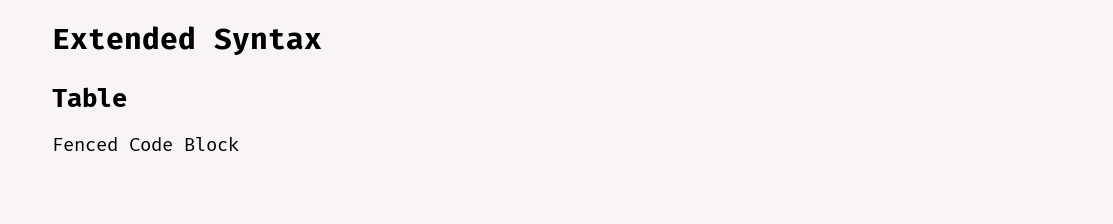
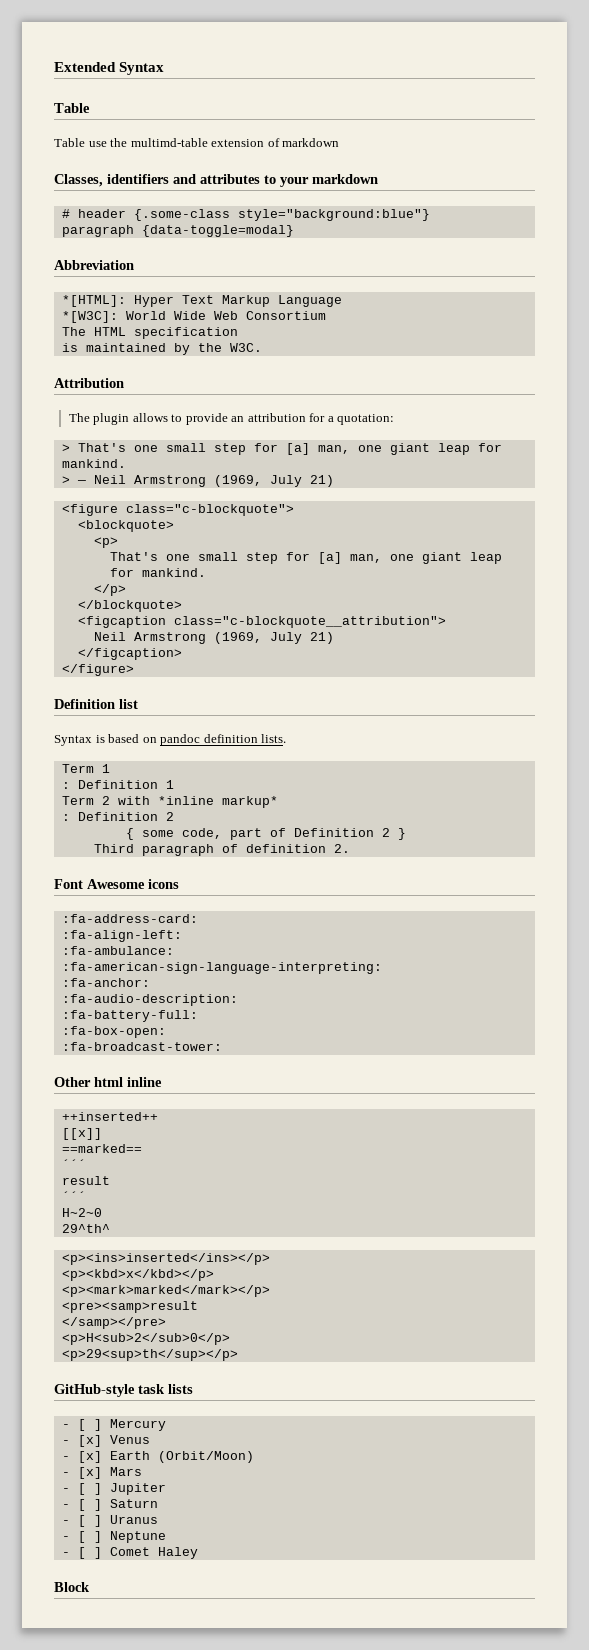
[52,137,173,151] Fenced Code -> [54,138,340,147] [54,174,378,187] [61,209,430,221] [61,225,294,237] [54,260,134,270] [61,295,342,307] [61,311,326,323] [61,327,238,339] [61,343,262,355] [54,378,124,388] [68,413,395,425] [61,443,502,455] [61,459,126,468] [61,475,334,487] [61,504,294,516] [77,520,174,532] [93,537,118,548] [109,552,502,564] [109,568,206,577] [93,584,126,596] [77,600,182,612] [77,616,446,628] [93,632,334,644] [77,648,182,660] [61,664,134,676] [54,699,138,709] [54,734,287,746] [61,764,110,773] [61,780,174,789] [61,796,278,808] [61,812,174,821] [125,828,406,840] [93,844,350,856] [54,879,179,889] [61,914,198,923] [61,930,182,942] [61,946,174,955] [61,962,382,974] [61,978,150,987] [61,994,238,1006] [61,1010,198,1022] [61,1026,166,1038] [61,1042,222,1051] [54,1077,162,1087] [61,1112,158,1121] [61,1128,102,1140] [61,1144,142,1153] [61,1159,86,1169] [61,1176,110,1185] [61,1191,86,1201] [61,1208,102,1217] [61,1224,110,1233] [61,1253,270,1265] [61,1269,214,1281] [61,1285,270,1297] [61,1301,198,1313] [61,1317,166,1329] [61,1333,230,1345] [61,1349,238,1361] [54,1384,193,1397] [61,1419,166,1431] [61,1435,150,1447] [61,1451,254,1463] [61,1467,142,1479] [61,1483,166,1495] [61,1499,158,1511] [61,1515,158,1527] [61,1531,166,1543] [61,1547,198,1559] Table use the multimd-table extension of markdown // Classes, identifiers and attributes to your markdown // # header {.some-class style="background:blue"} // paragraph {data-toggle=modal} // Abbreviation // *[HTML]: Hyper Text Markup Language // *[W3C]: World Wide Web Consortium // The HTML specification // is maintained by the W3C. // Attribution // The plugin allows to provide an attribution for a quotation: // > That's one small step for [a] man, one giant leap for mankind. // > — Neil Armstrong (1969, July 21) // <figure class="c-blockquote"> // <blockquote> // <p> // That's one small step for [a] man, one giant leap for mankind. // </p> // </blockquote> // <figcaption class="c-blockquote__attribution"> // Neil Armstrong (1969, July 21) // </figcaption> // </figure> // Definition list // Syntax is based on pandoc definition lists. // Term 1 // : Definition 1 // Term 2 with *inline markup* // : Definition 2 // { some code, part of Definition 2 } // Third paragraph of definition 2. // Font Awesome icons // :fa-address-card: // :fa-align-left: // :fa-ambulance: // :fa-american-sign-language-interpreting: // :fa-anchor: // :fa-audio-description: // :fa-battery-full: // :fa-box-open: // :fa-broadcast-tower: // Other html inline // ++inserted++ // [[x]] // ==marked== // ´´´ // result // ´´´ // H~2~0 // 29^th^ // <p><ins>inserted</ins></p> // <p><kbd>x</kbd></p> // <p><mark>marked</mark></p> // <pre><samp>result // </samp></pre> // <p>H<sub>2</sub>0</p> // <p>29<sup>th</sup></p> // GitHub-style task lists // - [ ] Mercury // - [x] Venus // - [x] Earth (Orbit/Moon) // - [x] Mars // - [ ] Jupiter // - [ ] Saturn // - [ ] Uranus // - [ ] Neptune // - [ ] Comet Haley //

